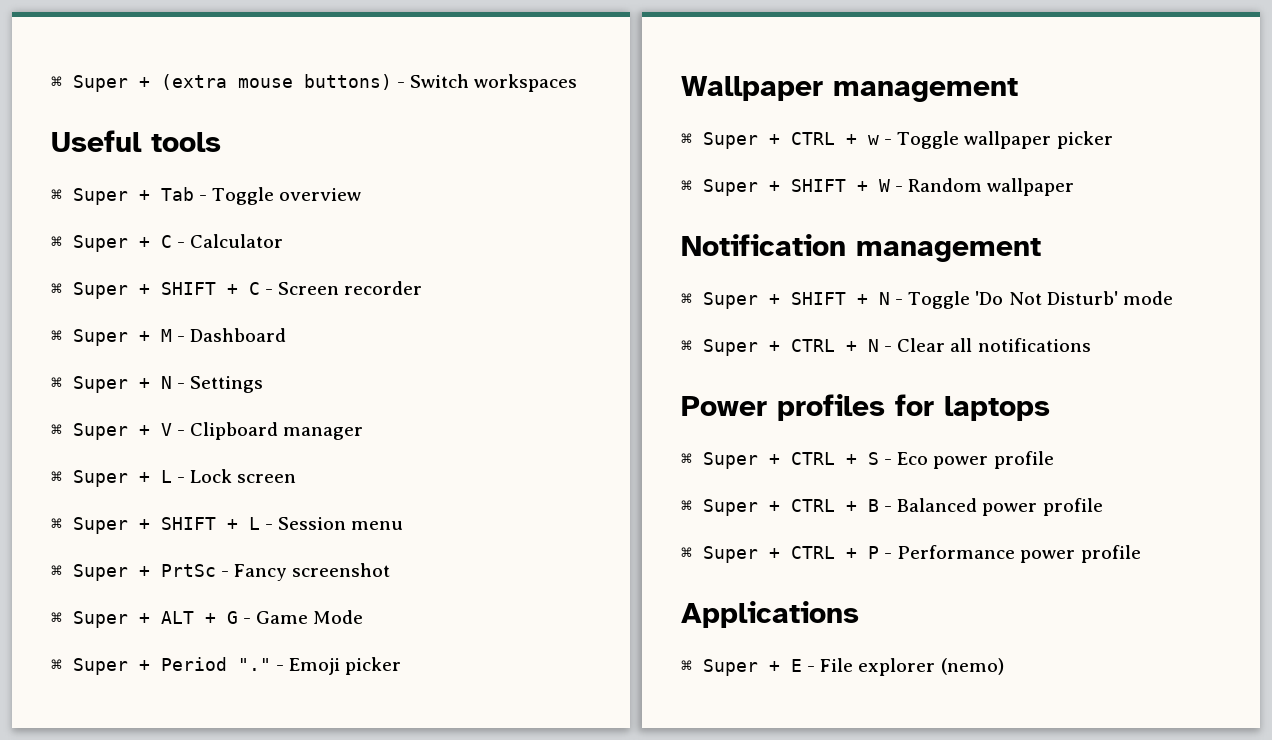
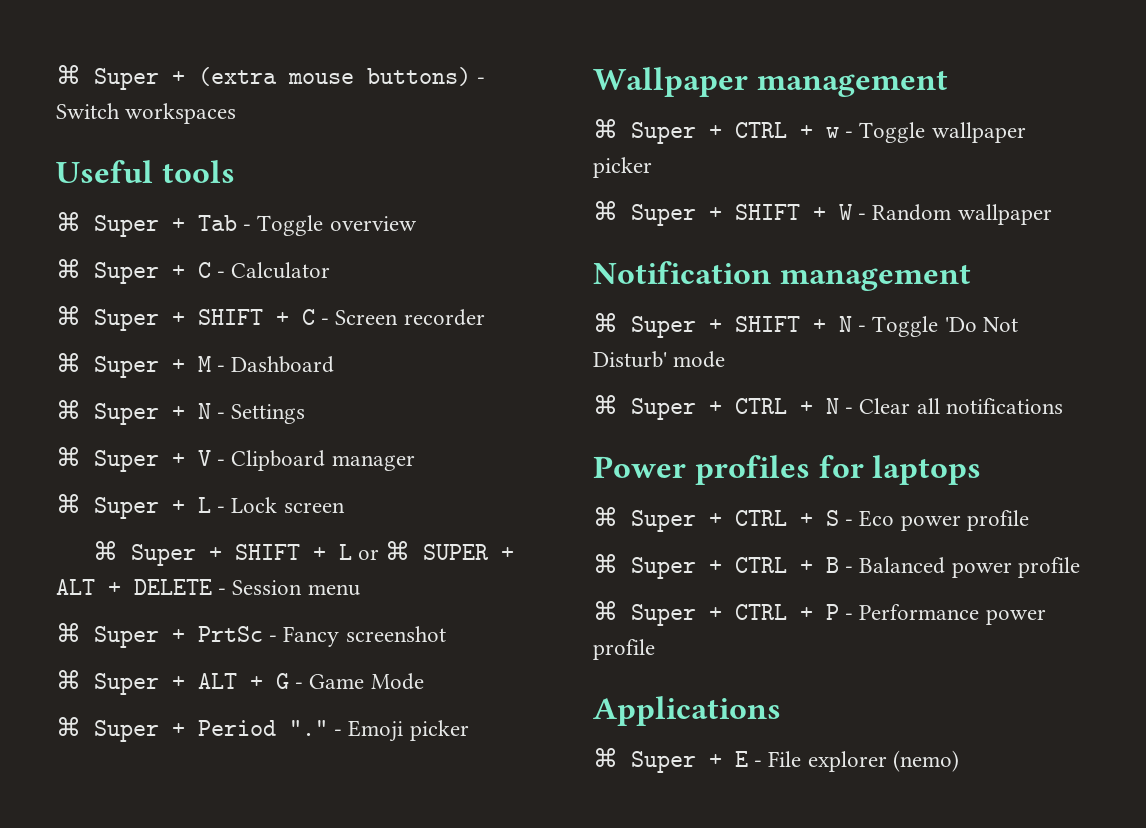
(260, 523) none -> [357,541,515,560] [56,579,212,595] or ⌘ SUPER + ALT + DELETE

